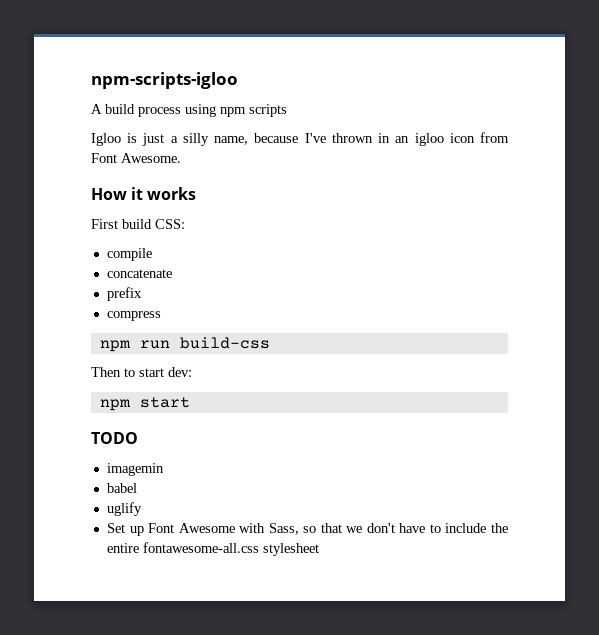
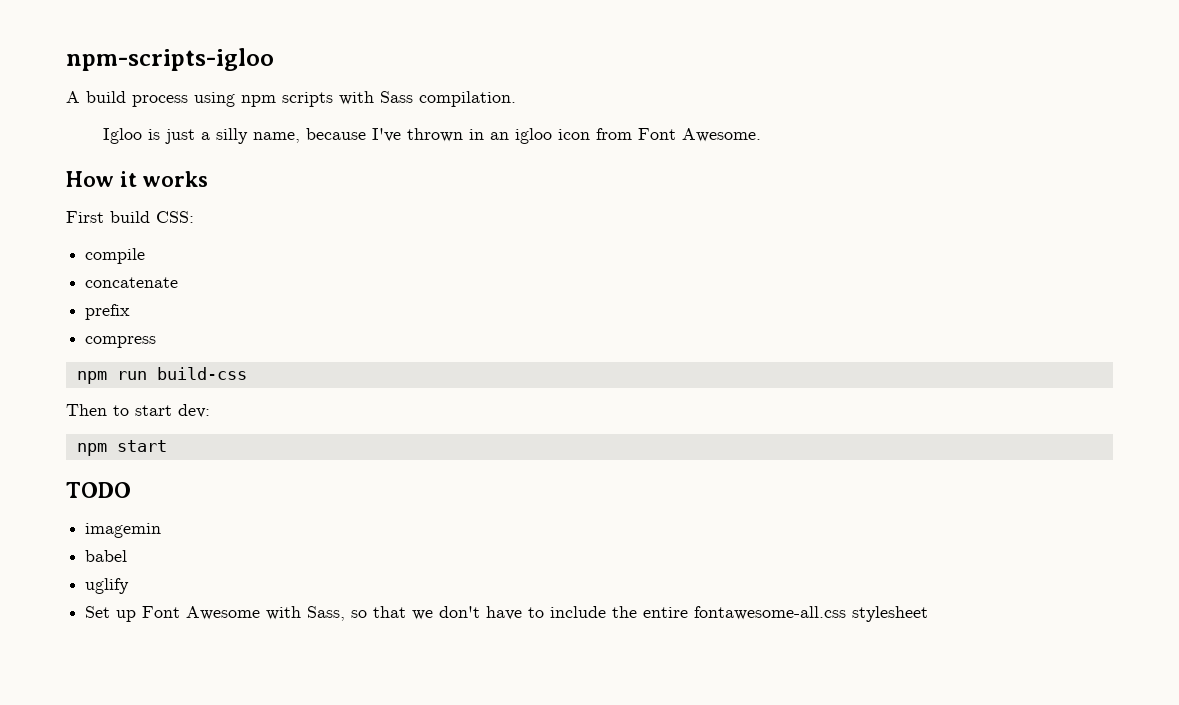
(287, 110) none -> [339,91,516,107] with Sass compilation.

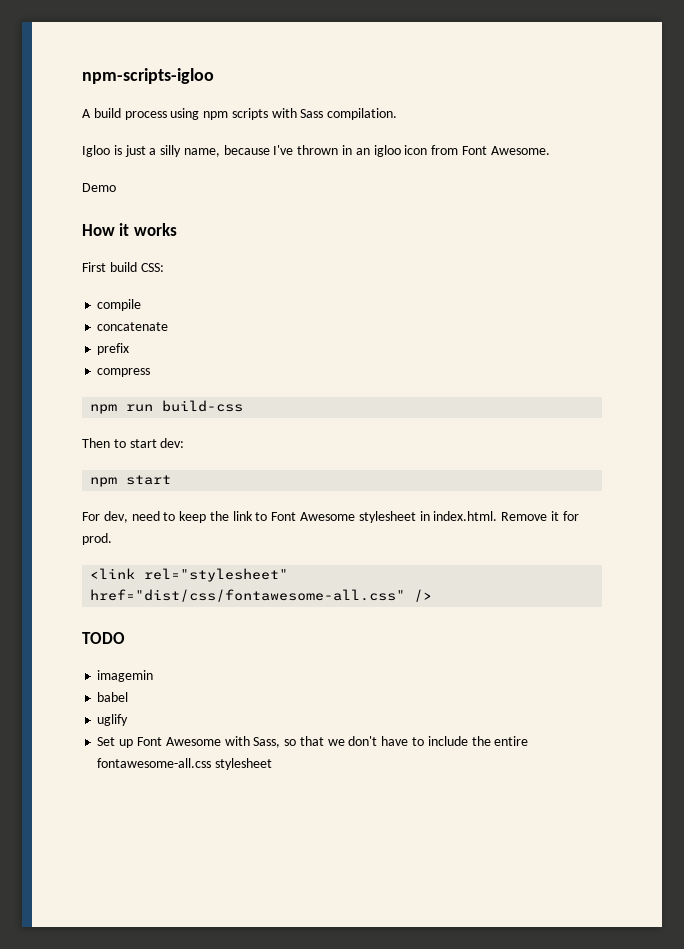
(761, 135) none -> [82,183,116,192] // Demo
(167, 446) none -> [82,511,579,523] [82,533,112,545] [90,568,289,582] [90,589,433,602] // For dev, need to keep the link to Font Awesome stylesheet in index.html. Remove it for prod. // <link rel="stylesheet" href="dist/css/fontawesome-all.css" />

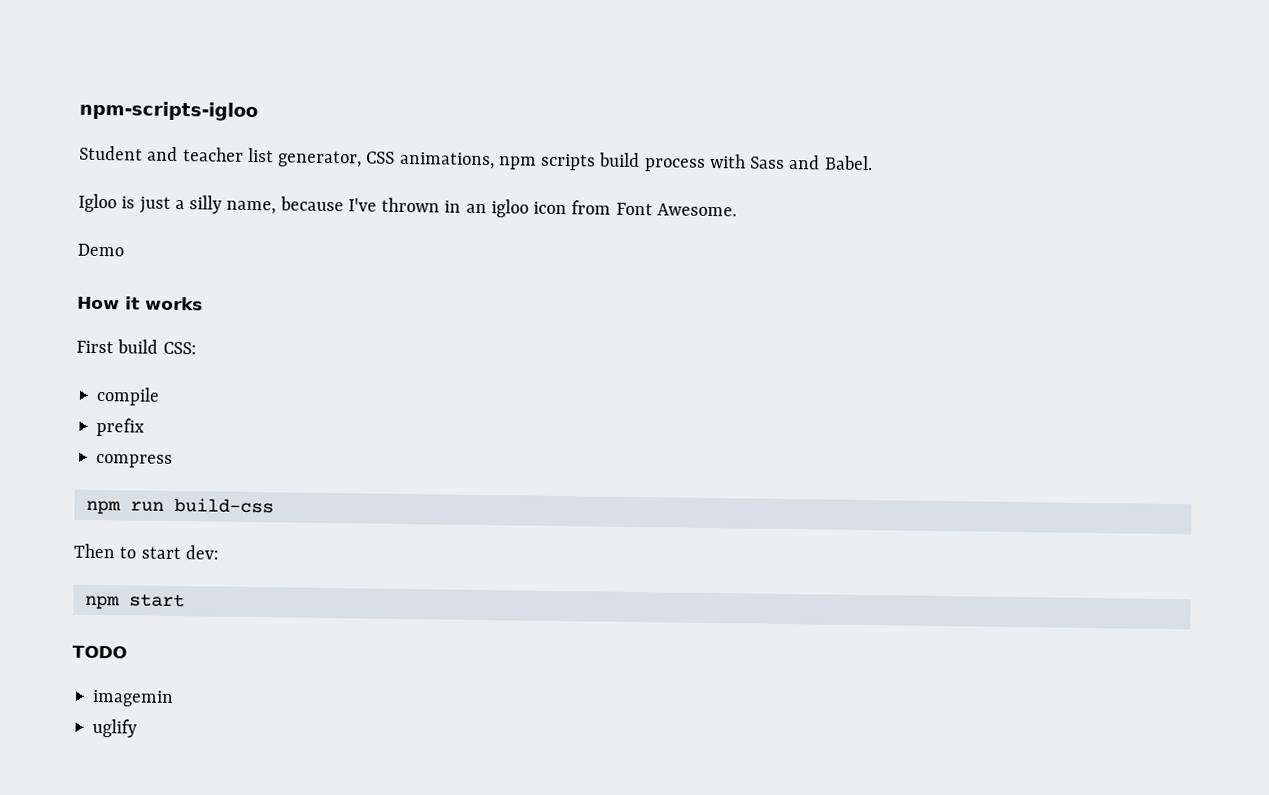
[82,108,398,120] A build process using npm scripts with Sass compilation. -> [79,145,873,172] Student and teacher list generator, CSS animations, npm scripts build process with Sass and Babel.
[97,322,169,331] // concatenate -> (161, 396) none
[82,511,579,523] [82,533,112,545] [90,568,289,582] [90,589,433,602] // For dev, need to keep the link to Font Awesome stylesheet in index.html. Remove it for prod. // <link rel="stylesheet" href="dist/css/fontawesome-all.css" /> -> (185, 600) none
[97,692,129,702] // babel -> (175, 698) none
[97,736,529,748] [97,758,273,770] // Set up Font Awesome with Sass, so that we don't have to include the entire fontawesome-all.css stylesheet -> (138, 728) none

